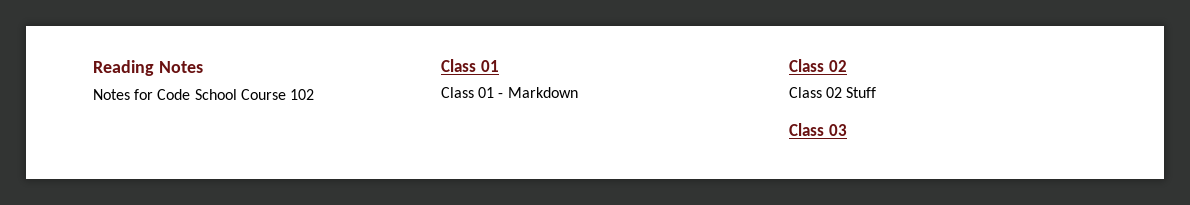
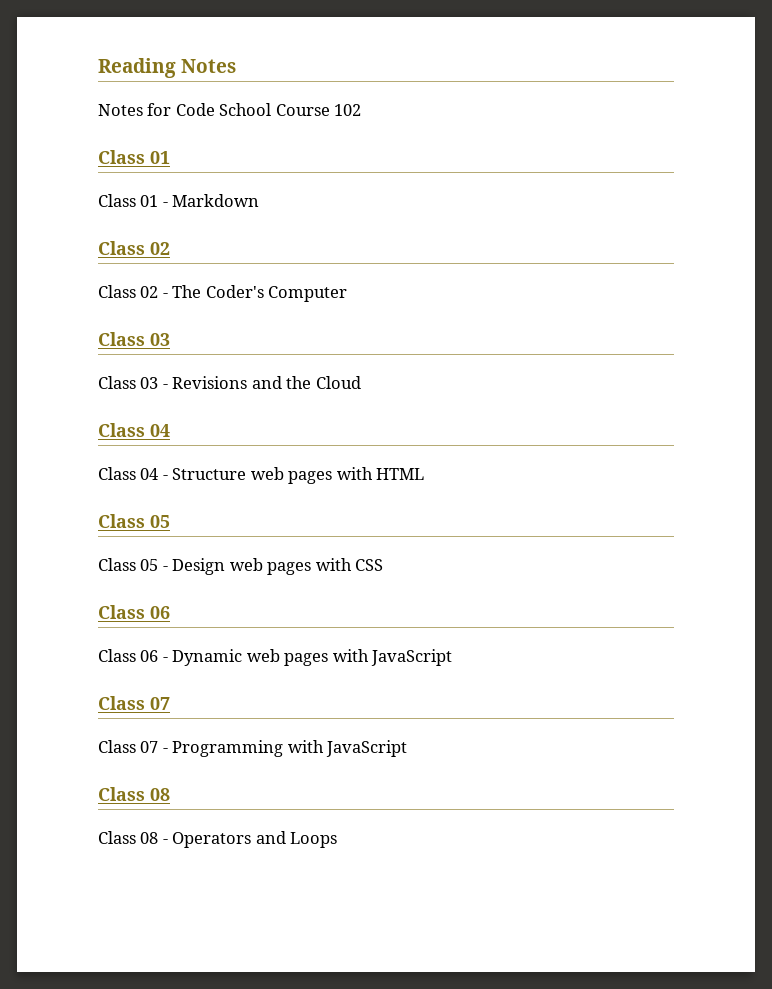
[846,87,877,98] [789,123,847,136] Stuff // Class 03 -> [162,285,348,302] [98,332,170,346] [98,376,361,389] [98,423,170,437] [98,467,425,484] [98,514,170,528] [98,558,384,575] [98,605,170,619] [98,649,453,666] [98,696,170,710] [98,740,408,757] [98,787,170,801] [98,831,338,848] - The Coder's Computer // Class 03 // Class 03 - Revisions and the Cloud // Class 04 // Class 04 - Structure web pages with HTML // Class 05 // Class 05 - Design web pages with CSS // Class 06 // Class 06 - Dynamic web pages with JavaScript // Class 07 // Class 07 - Programming with JavaScript // Class 08 // Class 08 - Operators and Loops

